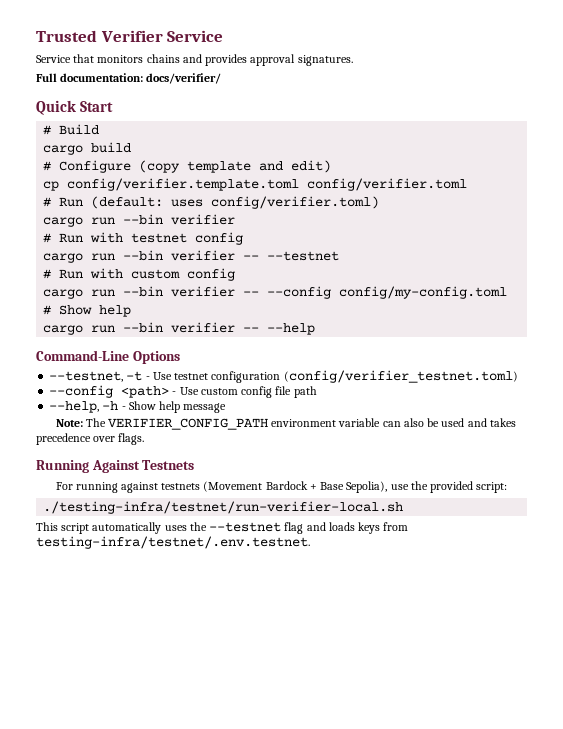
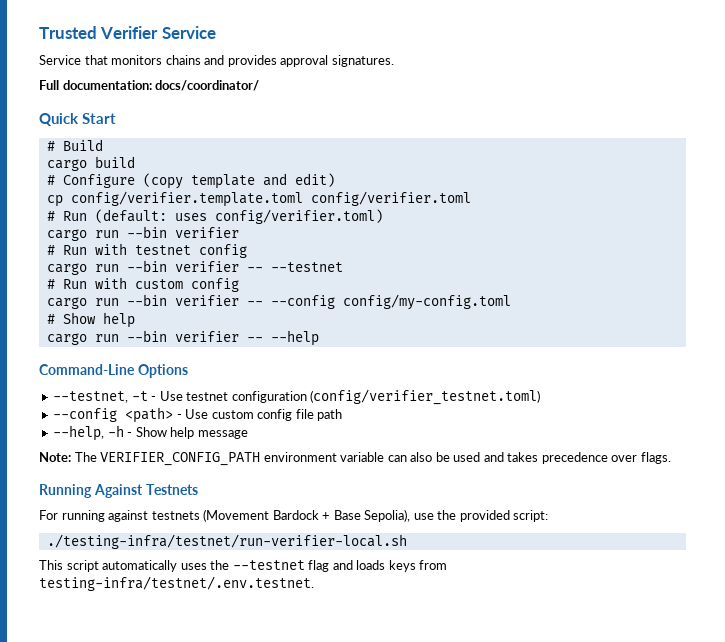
[146,73,222,84] docs/verifier/ -> [155,80,260,91] docs/coordinator/

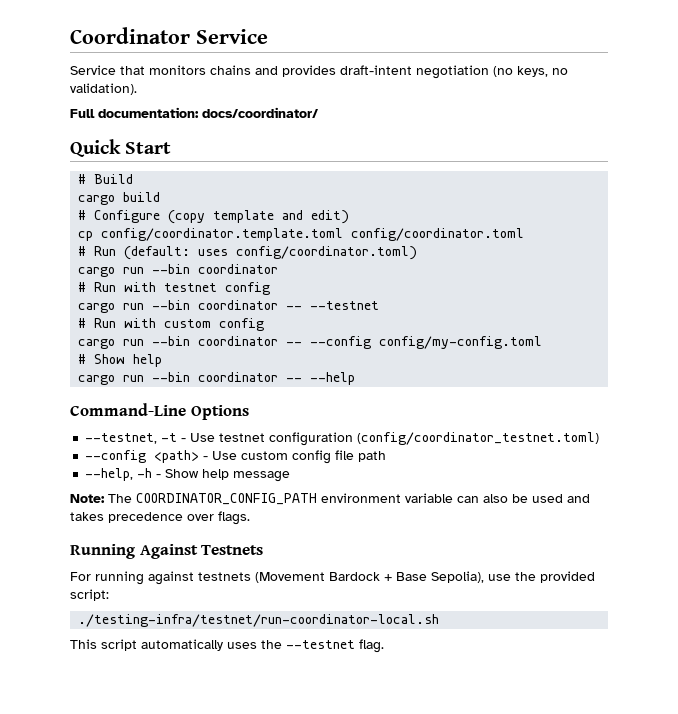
[39,26,159,39] Trusted Verifier -> [70,27,190,44] Coordinator
[280,55,394,67] approval signatures. -> [340,65,568,79] [70,83,137,95] draft-intent negotiation (no keys, no validation).
[70,191,471,207] config/verifier.template.toml config/verifier.toml -> [101,228,525,241] config/coordinator.template.toml config/coordinator.toml
[214,209,383,224] [46,226,239,241] config/verifier.toml) // cargo run --bin verifier -> [236,246,418,260] [78,264,279,277] config/coordinator.toml) // cargo run --bin coordinator
[174,261,239,272] verifier -> [198,300,279,310] coordinator
[174,295,239,306] verifier -> [198,336,279,346] coordinator
[174,331,239,342] verifier -> [198,372,279,382] coordinator
[310,389,541,405] (config/verifier_testnet.toml) -> [357,432,600,445] (config/coordinator_testnet.toml)
[100,452,261,466] VERIFIER_CONFIG_PATH -> [136,493,317,505] COORDINATOR_CONFIG_PATH
[46,534,407,549] ./testing-infra/testnet/run-verifier-local.sh -> [78,614,440,627] ./testing-infra/testnet/run-coordinator-local.sh
[308,560,448,572] [39,576,314,591] flag and loads keys from testing-infra/testnet/.env.testnet. -> [359,639,384,653] flag.

